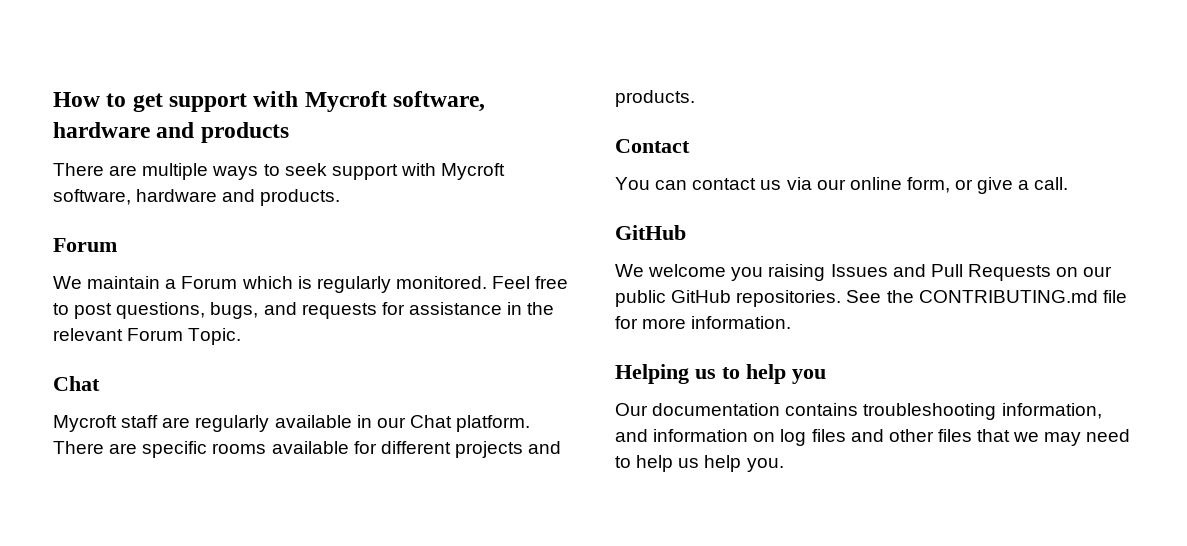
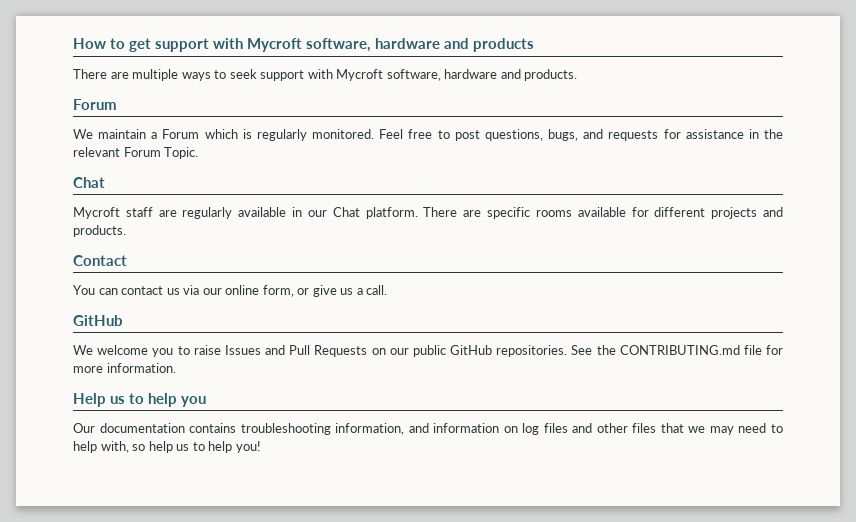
(1014, 185) none -> [340,288,354,295] us
[768,264,826,281] raising -> [177,345,221,355] to raise
[615,364,689,384] Helping -> [73,393,106,407] Help
[678,455,784,472] us help you. -> [100,441,261,453] with, so help us to help you!

